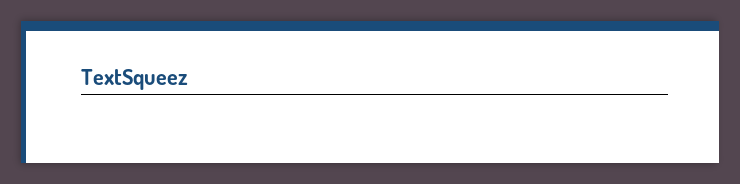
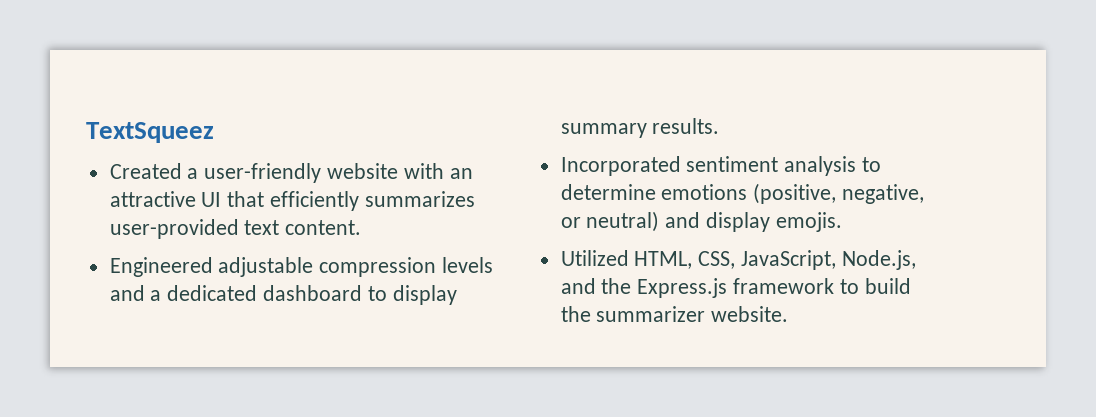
(188, 79) none -> [109,163,473,183] [109,191,475,211] [109,219,362,239] [109,257,494,277] [109,285,457,305] [560,118,720,138] [560,156,882,176] [560,183,925,204] [560,211,842,232] [560,250,916,270] [560,278,911,298] [560,306,789,322] // Created a user-friendly website with an attractive UI that efficiently summarizes user-provided text content. // Engineered adjustable compression levels and a dedicated dashboard to display summary results. // Incorporated sentiment analysis to determine emotions (positive, negative, or neutral) and display emojis. // Utilized HTML, CSS, JavaScript, Node.js, and the Express.js framework to build the summarizer website.

